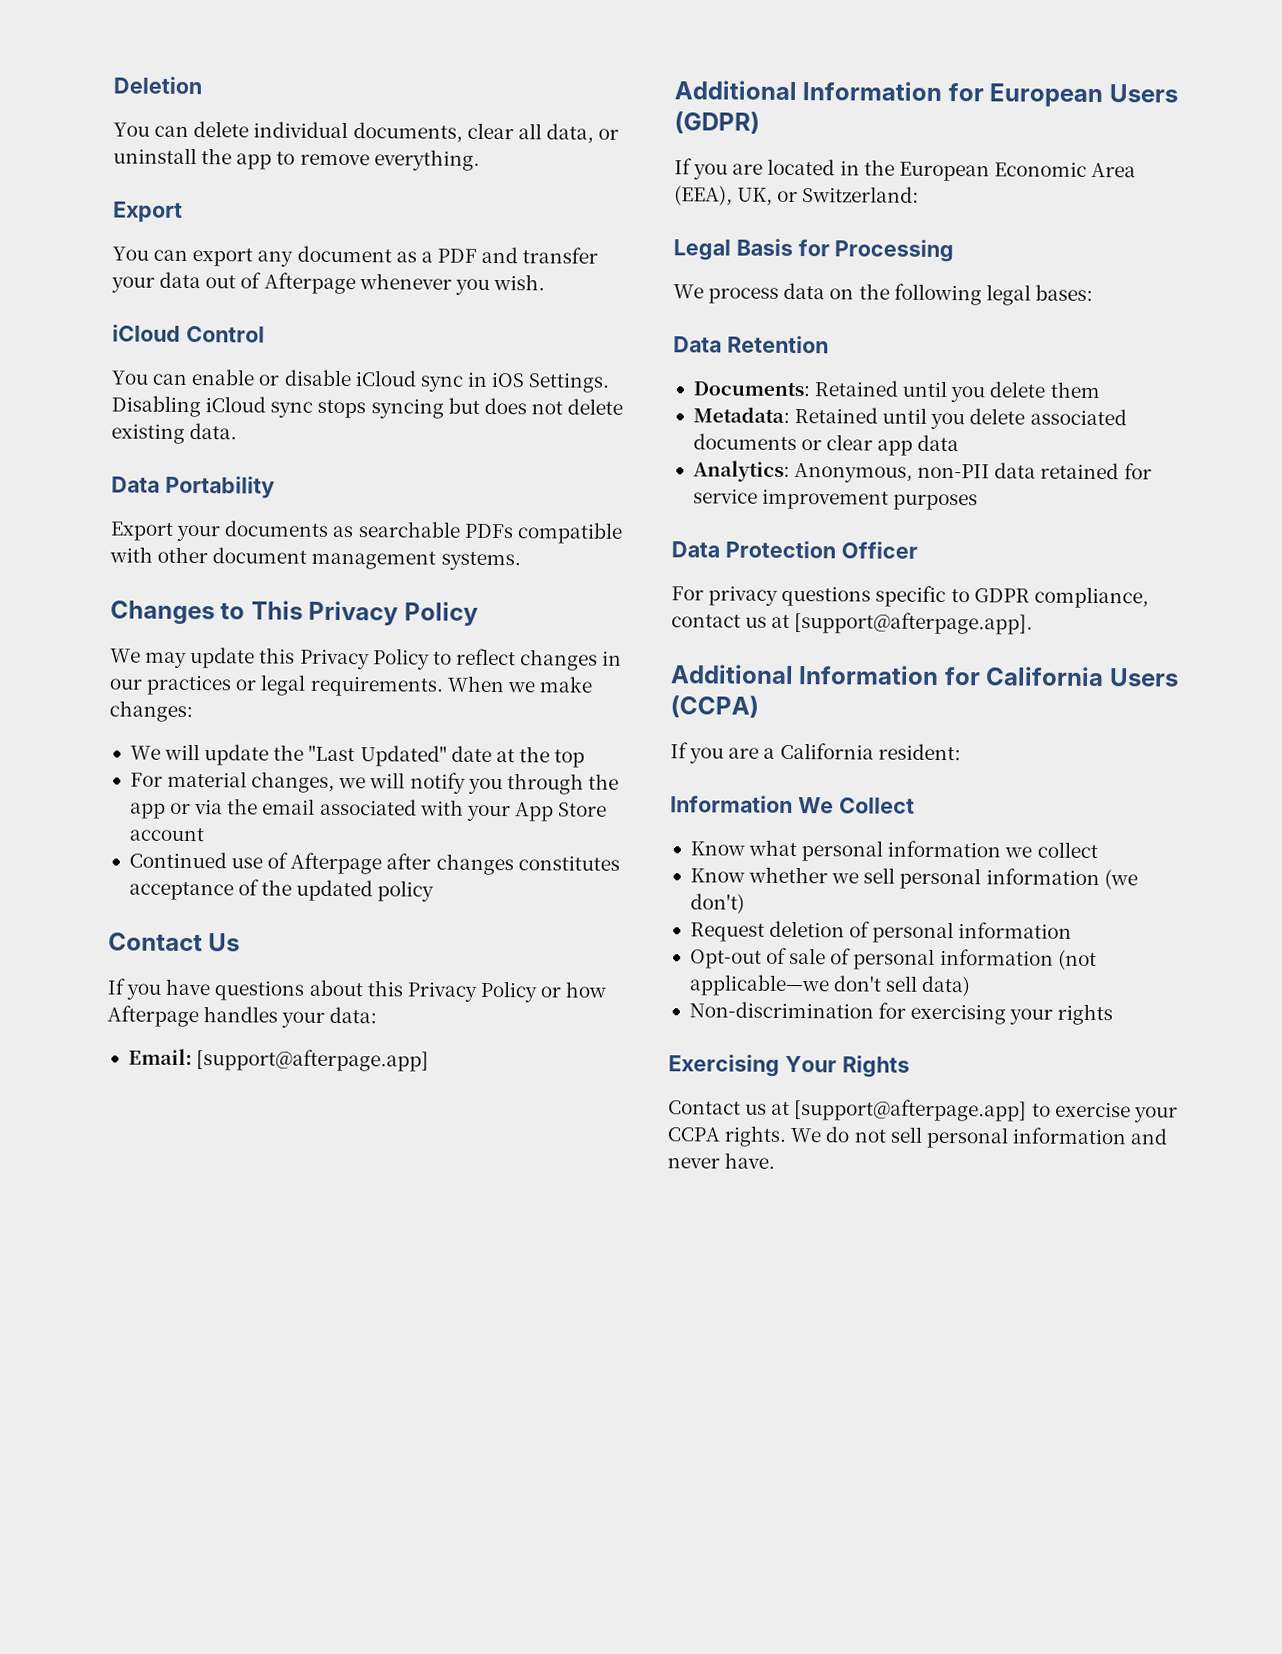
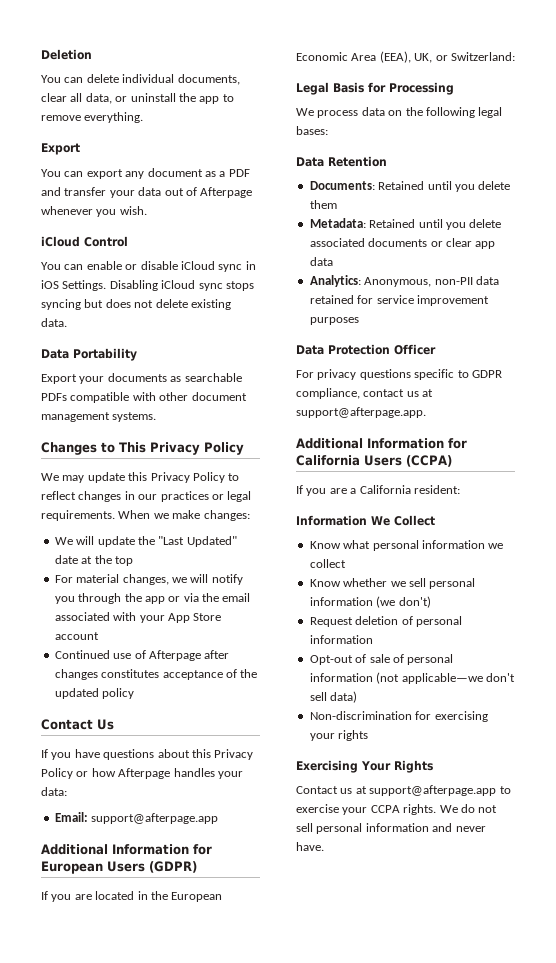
[196,1049,430,1072] [support@afterpage.app] -> [91,813,219,824] support@afterpage.app
[794,612,1034,635] [support@afterpage.app]. -> [296,407,426,418] support@afterpage.app.
[794,1099,1028,1122] [support@afterpage.app] -> [369,785,497,796] support@afterpage.app

